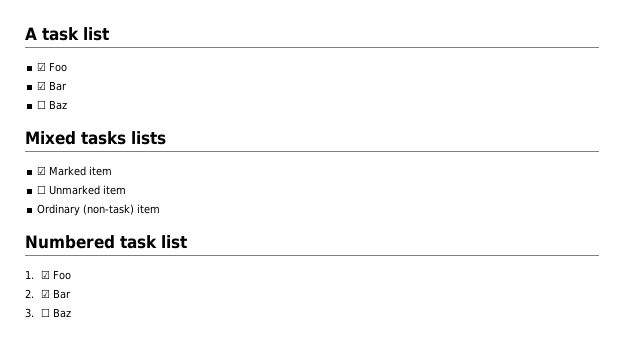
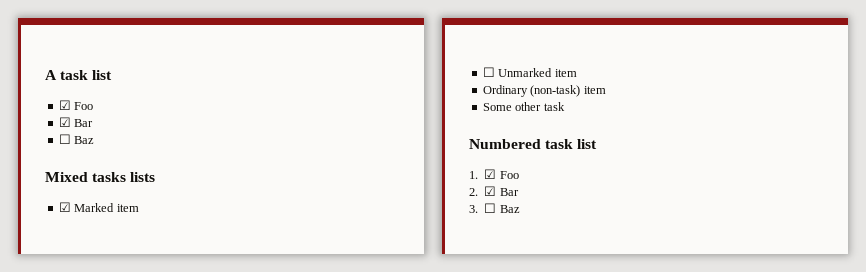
(161, 209) none -> [482,102,565,111] // Some other task

